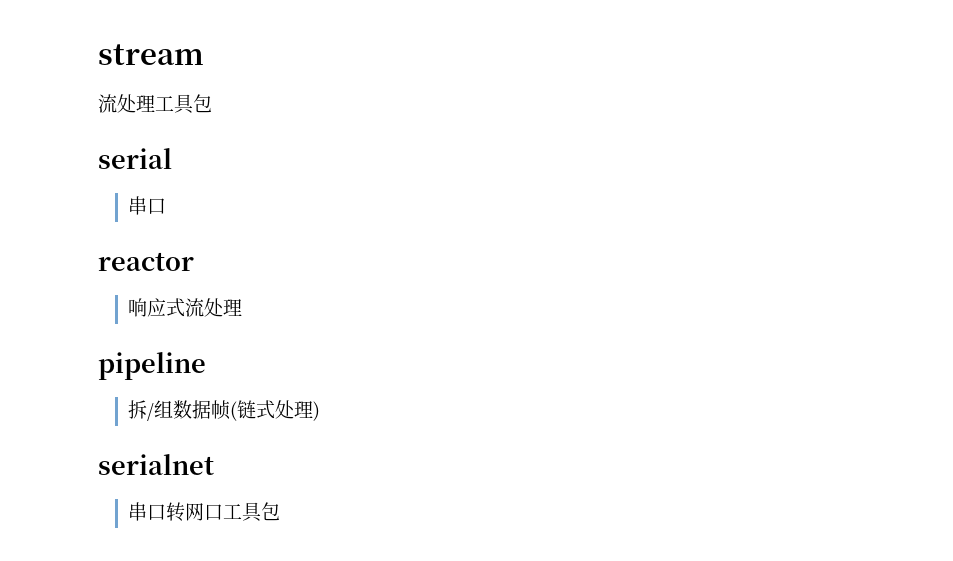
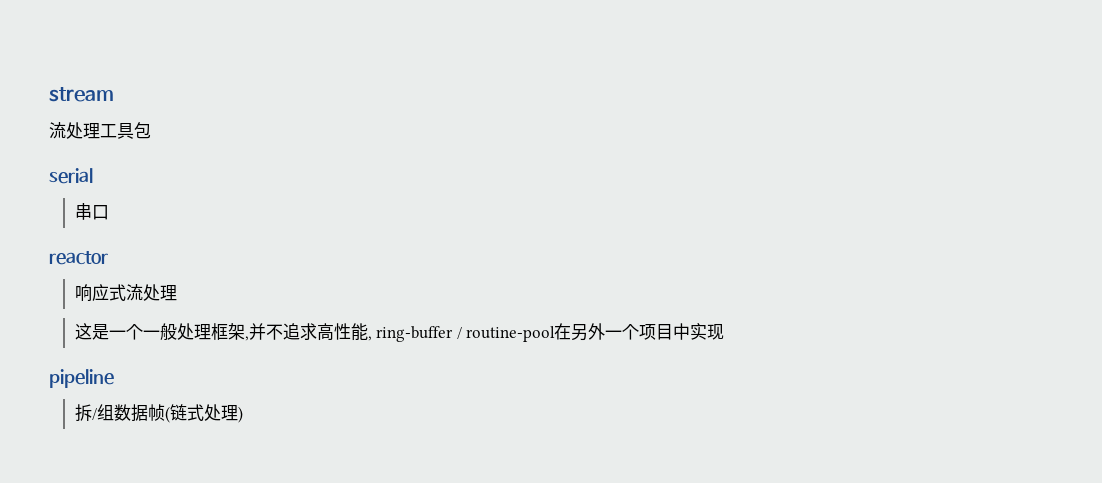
(243, 307) none -> [74,323,725,342] // 这是一个一般处理框架,并不追求高性能, ring-buffer / routine-pool在另外一个项目中实现
[98,454,214,475] [128,502,281,522] // serialnet // 串口转网口工具包 -> (243, 414) none

